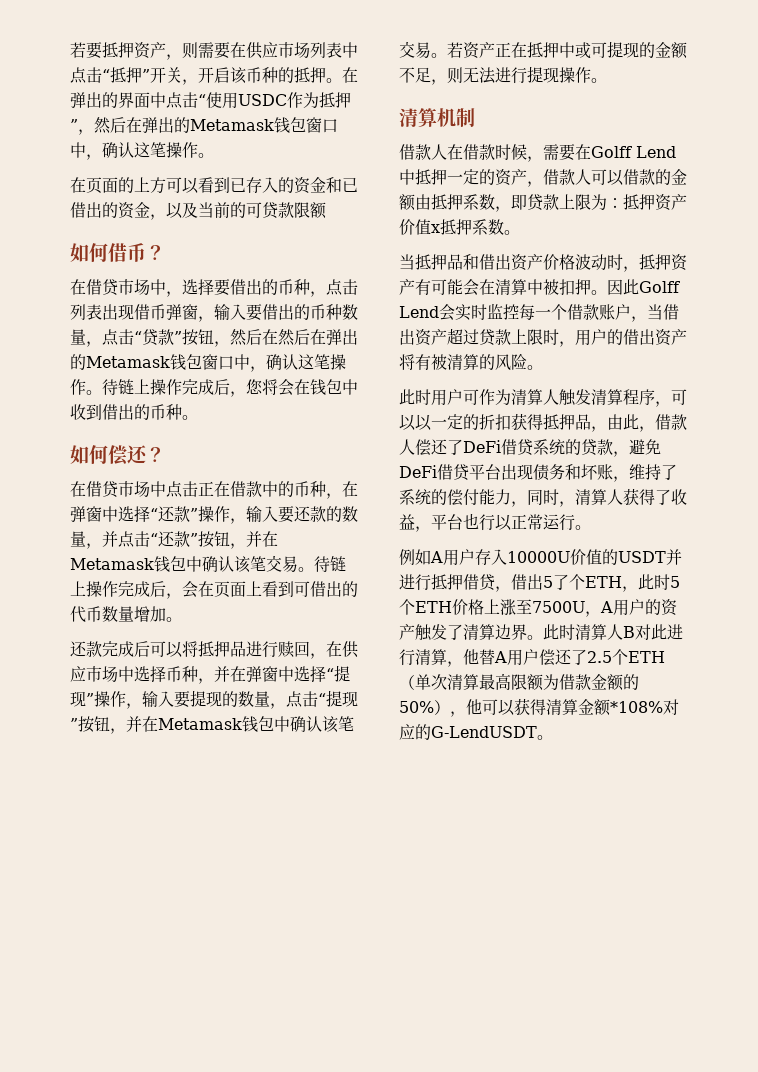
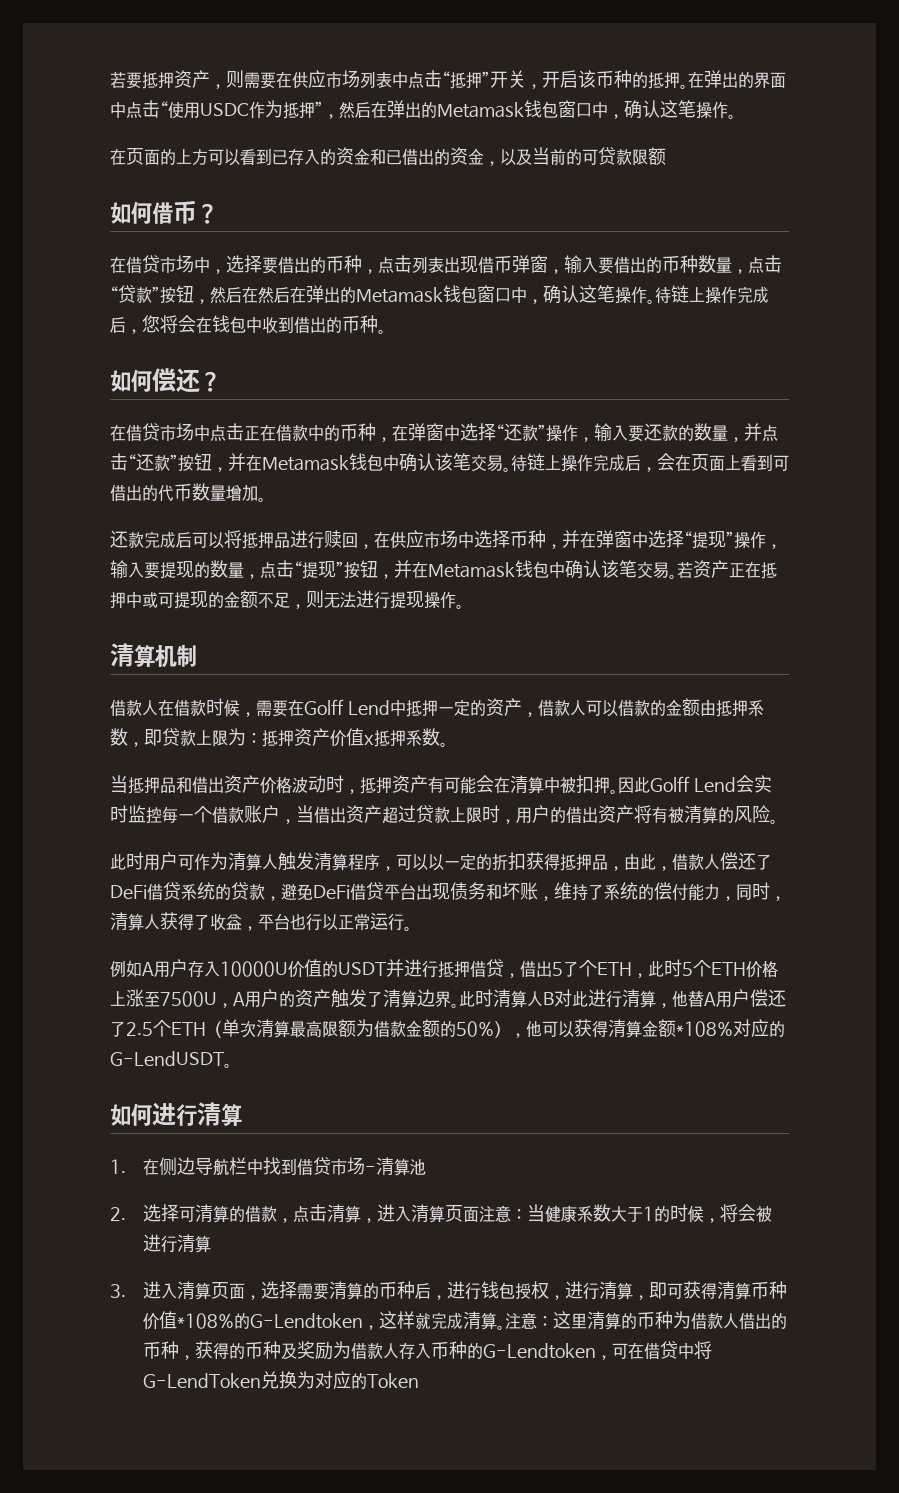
(553, 737) none -> [110,1102,242,1126] [110,1157,427,1176] [110,1204,773,1223] [143,1234,212,1253] [110,1281,788,1300] [143,1311,788,1330] [143,1341,713,1360] [143,1371,420,1389] // 如何进行清算 // 1.在侧边导航栏中找到借贷市场-清算池 // 2.选择可清算的借款，点击清算，进入清算页面注意：当健康系数大于1的时候，将会被进行清算 // 3.进入清算页面，选择需要清算的币种后，进行钱包授权，进行清算，即可获得清算币种价值*108%的G-Lendtoken，这样就完成清算。注意：这里清算的币种为借款人借出的币种，获得的币种及奖励为借款人存入币种的G-Lendtoken，可在借贷中将G-LendToken兑换为对应的Token

